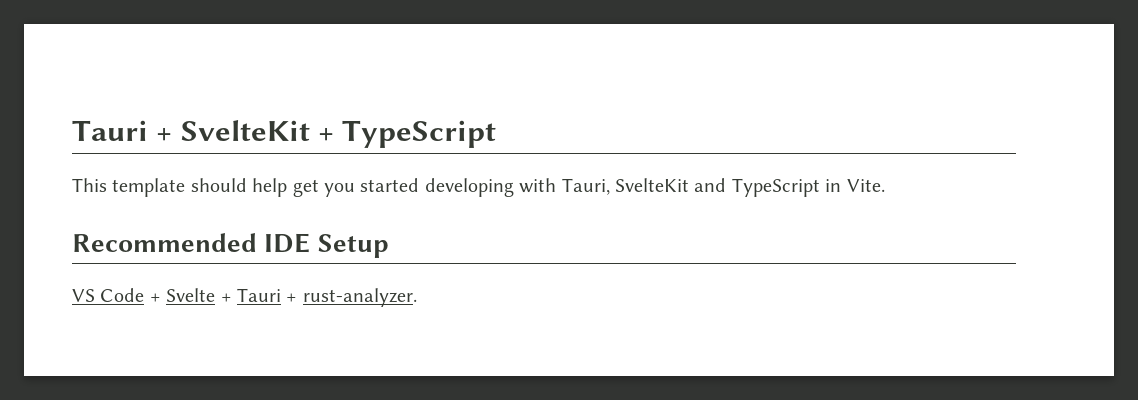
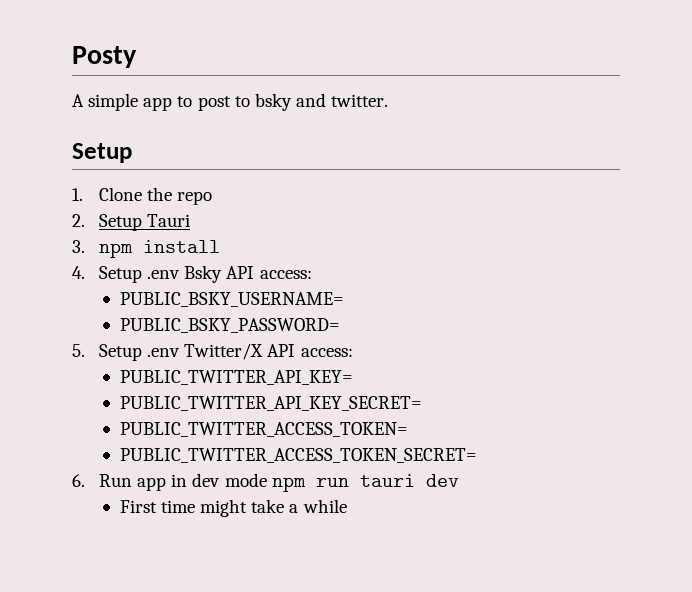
[72,120,497,148] [72,178,885,197] [72,233,389,258] [72,288,417,307] Tauri + SvelteKit + TypeScript // This template should help get you started developing with Tauri, SvelteKit and TypeScript in Vite. // Recommended IDE Setup // VS Code + Svelte + Tauri + rust-analyzer. -> [72,46,137,68] [72,93,389,111] [72,143,132,163] [72,187,213,205] [72,214,191,231] [72,240,221,258] [72,265,312,283] [119,292,344,307] [119,318,340,333] [72,343,353,361] [119,370,353,385] [119,396,422,411] [119,422,408,437] [119,448,477,463] [72,473,459,492] [119,499,347,517] Posty // A simple app to post to bsky and twitter. // Setup // 1. Clone the repo // 2. Setup Tauri // 3. npm install // 4. Setup .env Bsky API access: // PUBLIC_BSKY_USERNAME= // PUBLIC_BSKY_PASSWORD= // 5. Setup .env Twitter/X API access: // PUBLIC_TWITTER_API_KEY= // PUBLIC_TWITTER_API_KEY_SECRET= // PUBLIC_TWITTER_ACCESS_TOKEN= // PUBLIC_TWITTER_ACCESS_TOKEN_SECRET= // 6. Run app in dev mode npm run tauri dev // First time might take a while

